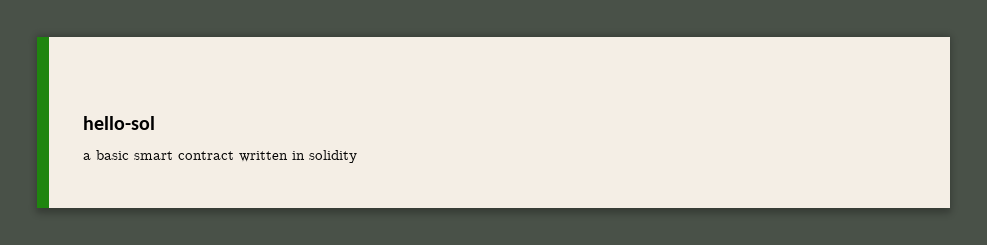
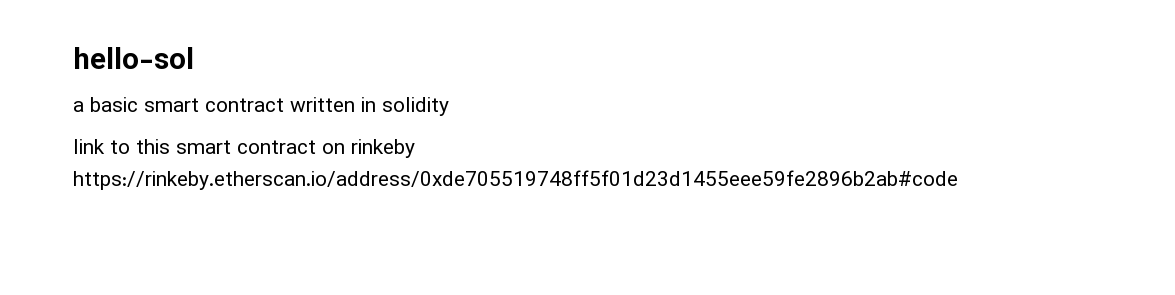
(357, 156) none -> [73,139,415,158] [73,170,958,190] // link to this smart contract on rinkeby https://rinkeby.etherscan.io/address/0xde705519748ff5f01d23d1455eee59fe2896b2ab#code

